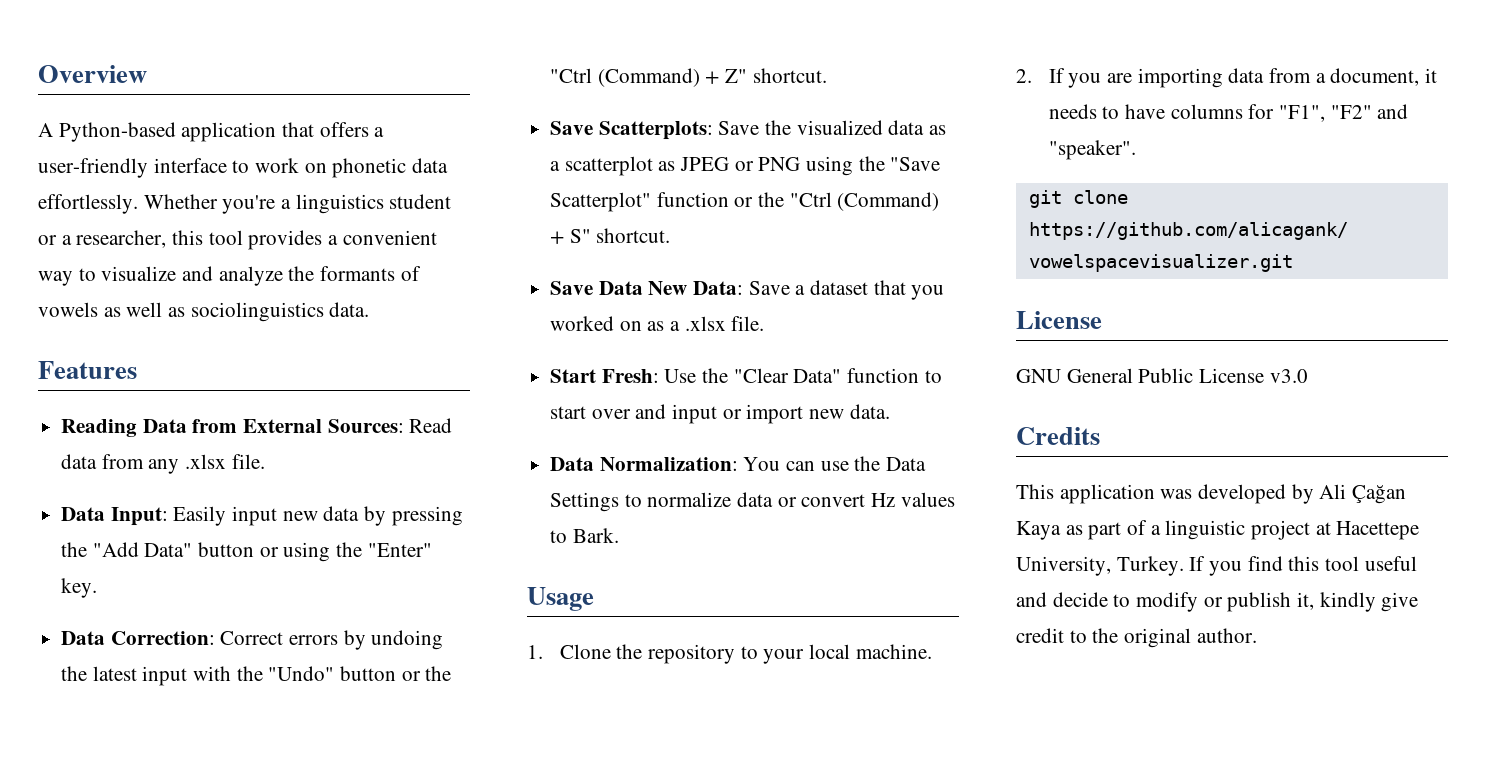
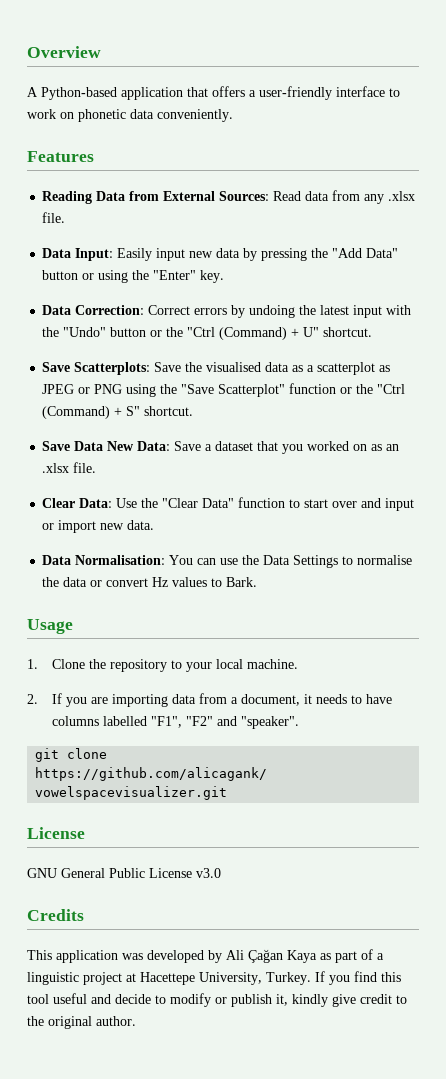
[38,194,452,214] [38,230,437,250] [38,266,421,286] [38,302,370,322] effortlessly. Whether you're a linguistics student or a researcher, this tool provides a convenient way to visualize and analyze the formants of vowels as well as sociolinguistics data. -> [157,109,233,122] conveniently.
[725,69,748,83] Z" -> [303,327,320,337] U"
[796,120,883,135] visualized -> [206,362,262,372] visualised
[670,316,765,331] [550,369,659,383] a .xlsx file. // Start Fresh: -> [386,444,400,451] [42,462,97,473] [42,498,113,508] an .xlsx file. // Clear Data:
[599,457,738,471] Normalization: -> [75,555,166,565] Normalisation:
[647,492,732,507] normalize -> [357,555,413,565] [42,577,60,587] normalise the
[1248,104,1275,119] for -> [102,716,147,726] labelled

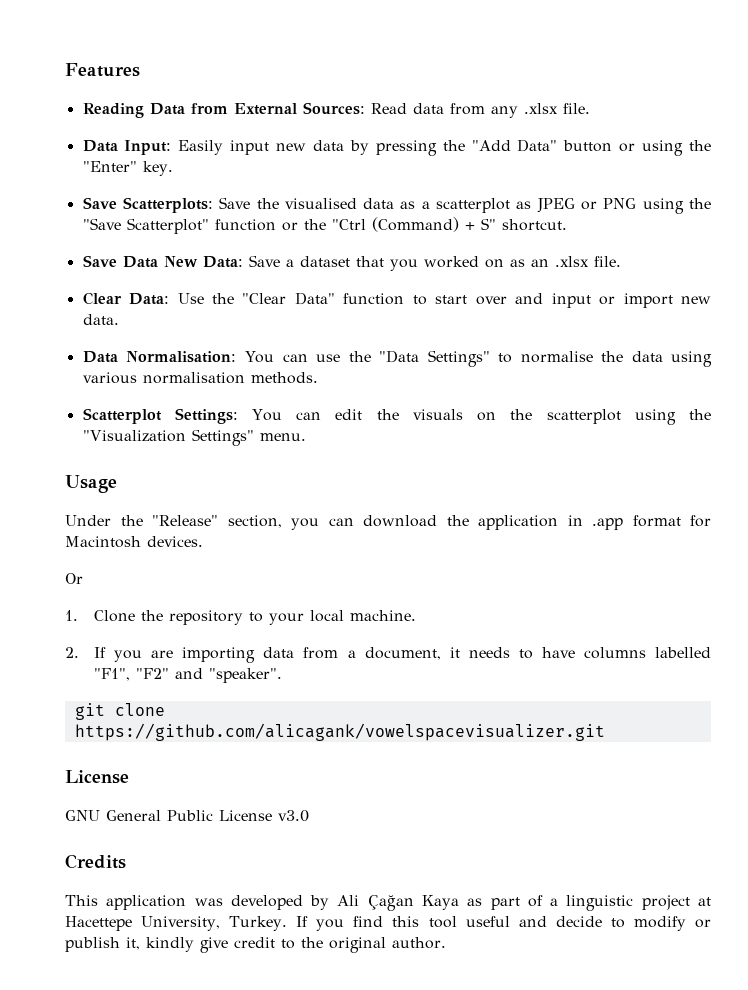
[27,46,101,58] [27,86,400,100] [27,109,233,122] Overview // A Python-based application that offers a user-friendly interface to work on phonetic data conveniently. // -> (65, 70) none
[42,305,412,318] [42,327,373,340] // Data Correction: Correct errors by undoing the latest input with the "Undo" button or the "Ctrl (Command) + U" shortcut. -> (173, 168) none
[263,555,339,568] Data Settings -> [379,350,490,367] "Data Settings"
[90,577,258,587] [27,619,73,634] or convert Hz values to Bark. // Usage -> [670,351,712,367] [82,372,318,384] [82,408,711,425] [82,429,306,446] [65,475,117,493] [65,515,711,530] [65,536,203,548] [65,573,83,584] using various normalisation methods. // Scatterplot Settings: You can edit the visuals on the scatterplot using the "Visualization Settings" menu. // Usage // Under the "Release" section, you can download the application in .app format for Macintosh devices. // Or

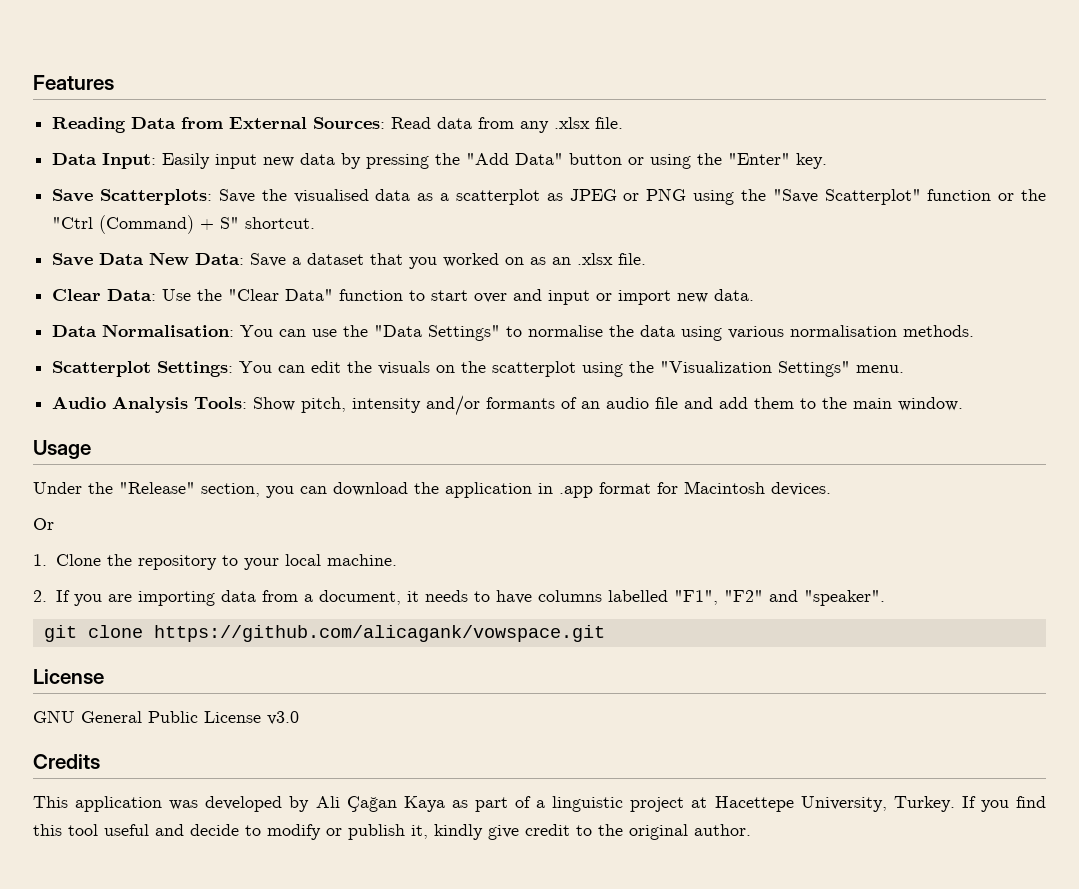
(306, 437) none -> [52,395,964,416] // Audio Analysis Tools: Show pitch, intensity and/or formants of an audio file and add them to the main window.
[74,723,605,741] https://github.com/alicagank/vowelspacevisualizer.git -> [153,625,605,642] https://github.com/alicagank/vowspace.git

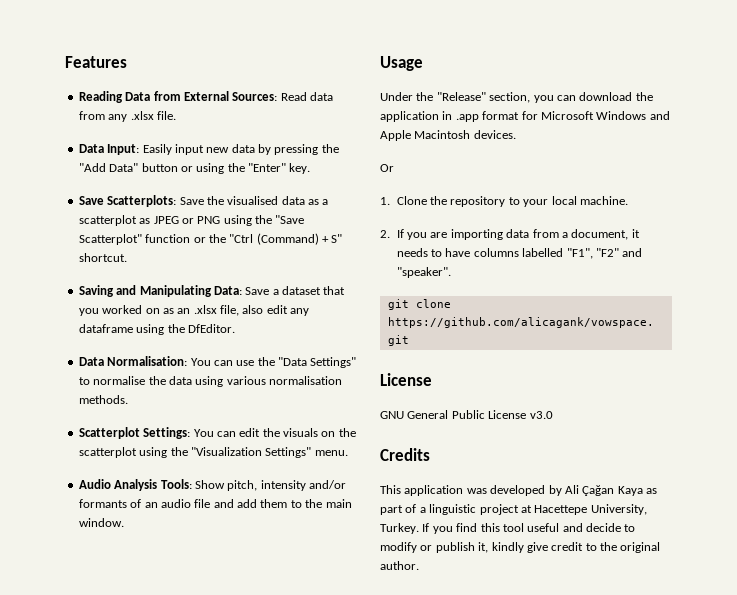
[52,252,190,266] Save Data New -> [78,285,212,297] Saving and Manipulating
[618,253,647,265] [52,289,755,305] file. // Clear Data: Use the "Clear Data" function to start over and input or import new data. -> [220,305,310,316] [78,324,235,335] file, also edit any dataframe using the DfEditor.
(678, 488) none -> [540,111,670,120] [380,130,411,141] Microsoft Windows and Apple

